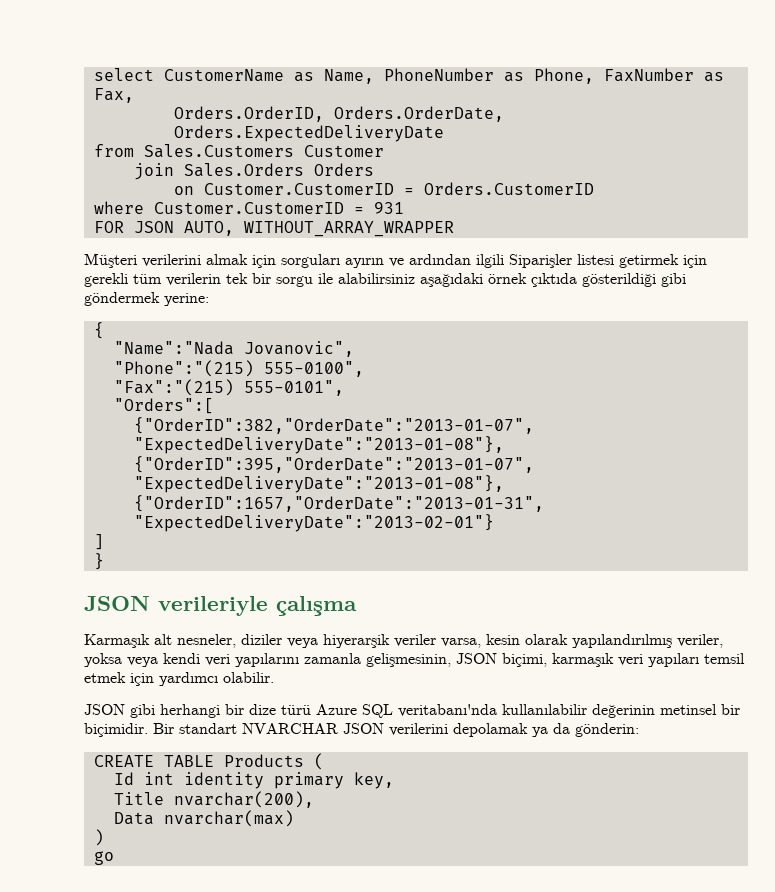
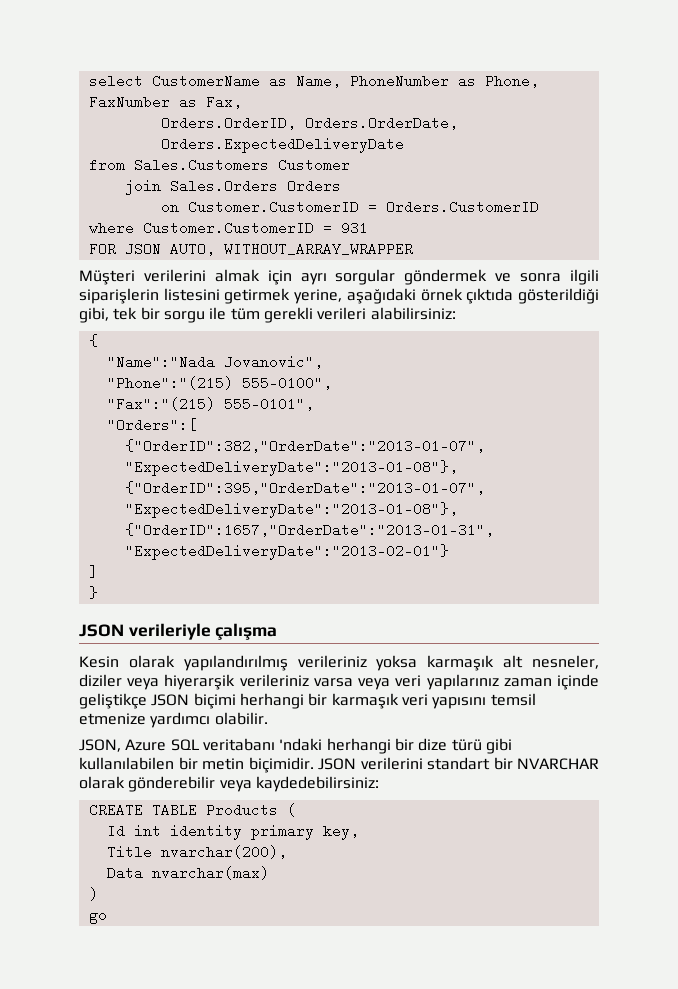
[281,254,707,268] [84,273,686,287] [84,292,209,306] sorguları ayırın ve ardından ilgili Siparişler listesi getirmek için gerekli tüm verilerin tek bir sorgu ile alabilirsiniz aşağıdaki örnek çıktıda gösterildiği gibi göndermek yerine: -> [300,269,600,285] [79,288,599,304] [79,307,456,323] ayrı sorgular göndermek ve sonra ilgili siparişlerin listesini getirmek yerine, aşağıdaki örnek çıktıda gösterildiği gibi, tek bir sorgu ile tüm gerekli verileri alabilirsiniz:
[84,634,150,648] Karmaşık -> [79,655,495,671] Kesin olarak yapılandırılmış verileriniz yoksa karmaşık
[394,634,723,648] [84,653,745,667] [84,672,274,686] [84,704,740,718] [84,723,639,737] veriler varsa, kesin olarak yapılandırılmış veriler, yoksa veya kendi veri yapılarını zamanla gelişmesinin, JSON biçimi, karmaşık veri yapıları temsil etmek için yardımcı olabilir. // JSON gibi herhangi bir dize türü Azure SQL veritabanı'nda kullanılabilir değerinin metinsel bir biçimidir. Bir standart NVARCHAR JSON verilerini depolamak ya da gönderin: -> [239,674,599,690] [79,693,536,709] [79,712,268,728] [79,738,512,754] [79,757,599,773] [79,776,379,792] verileriniz varsa veya veri yapılarınız zaman içinde geliştikçe JSON biçimi herhangi bir karmaşık veri yapısını temsil etmenize yardımcı olabilir. // JSON, Azure SQL veritabanı 'ndaki herhangi bir dize türü gibi kullanılabilen bir metin biçimidir. JSON verilerini standart bir NVARCHAR olarak gönderebilir veya kaydedebilirsiniz:

